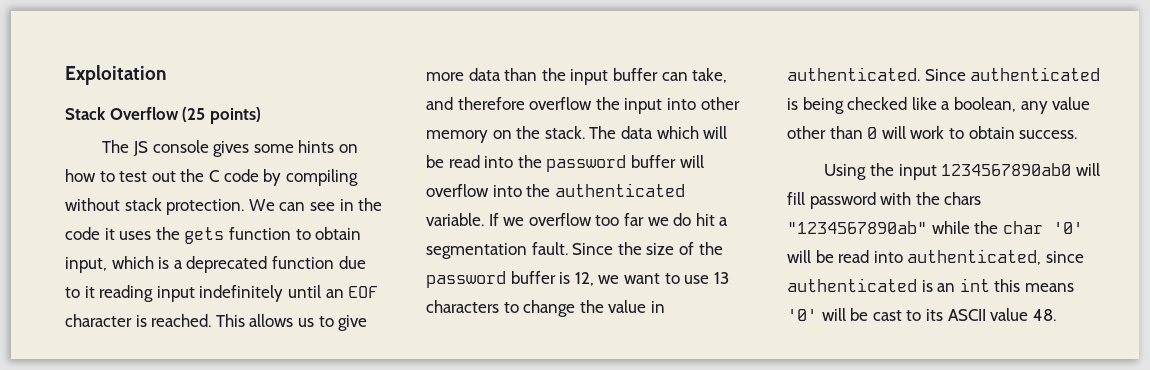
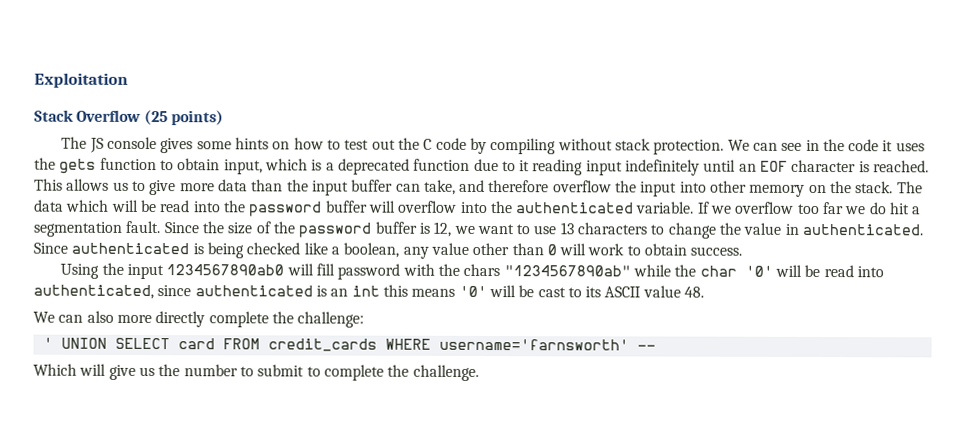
(1056, 315) none -> [33,310,365,328] [42,337,656,352] [33,363,479,381] // We can also more directly complete the challenge: // ' UNION SELECT card FROM credit_cards WHERE username='farnsworth' -- // Which will give us the number to submit to complete the challenge.

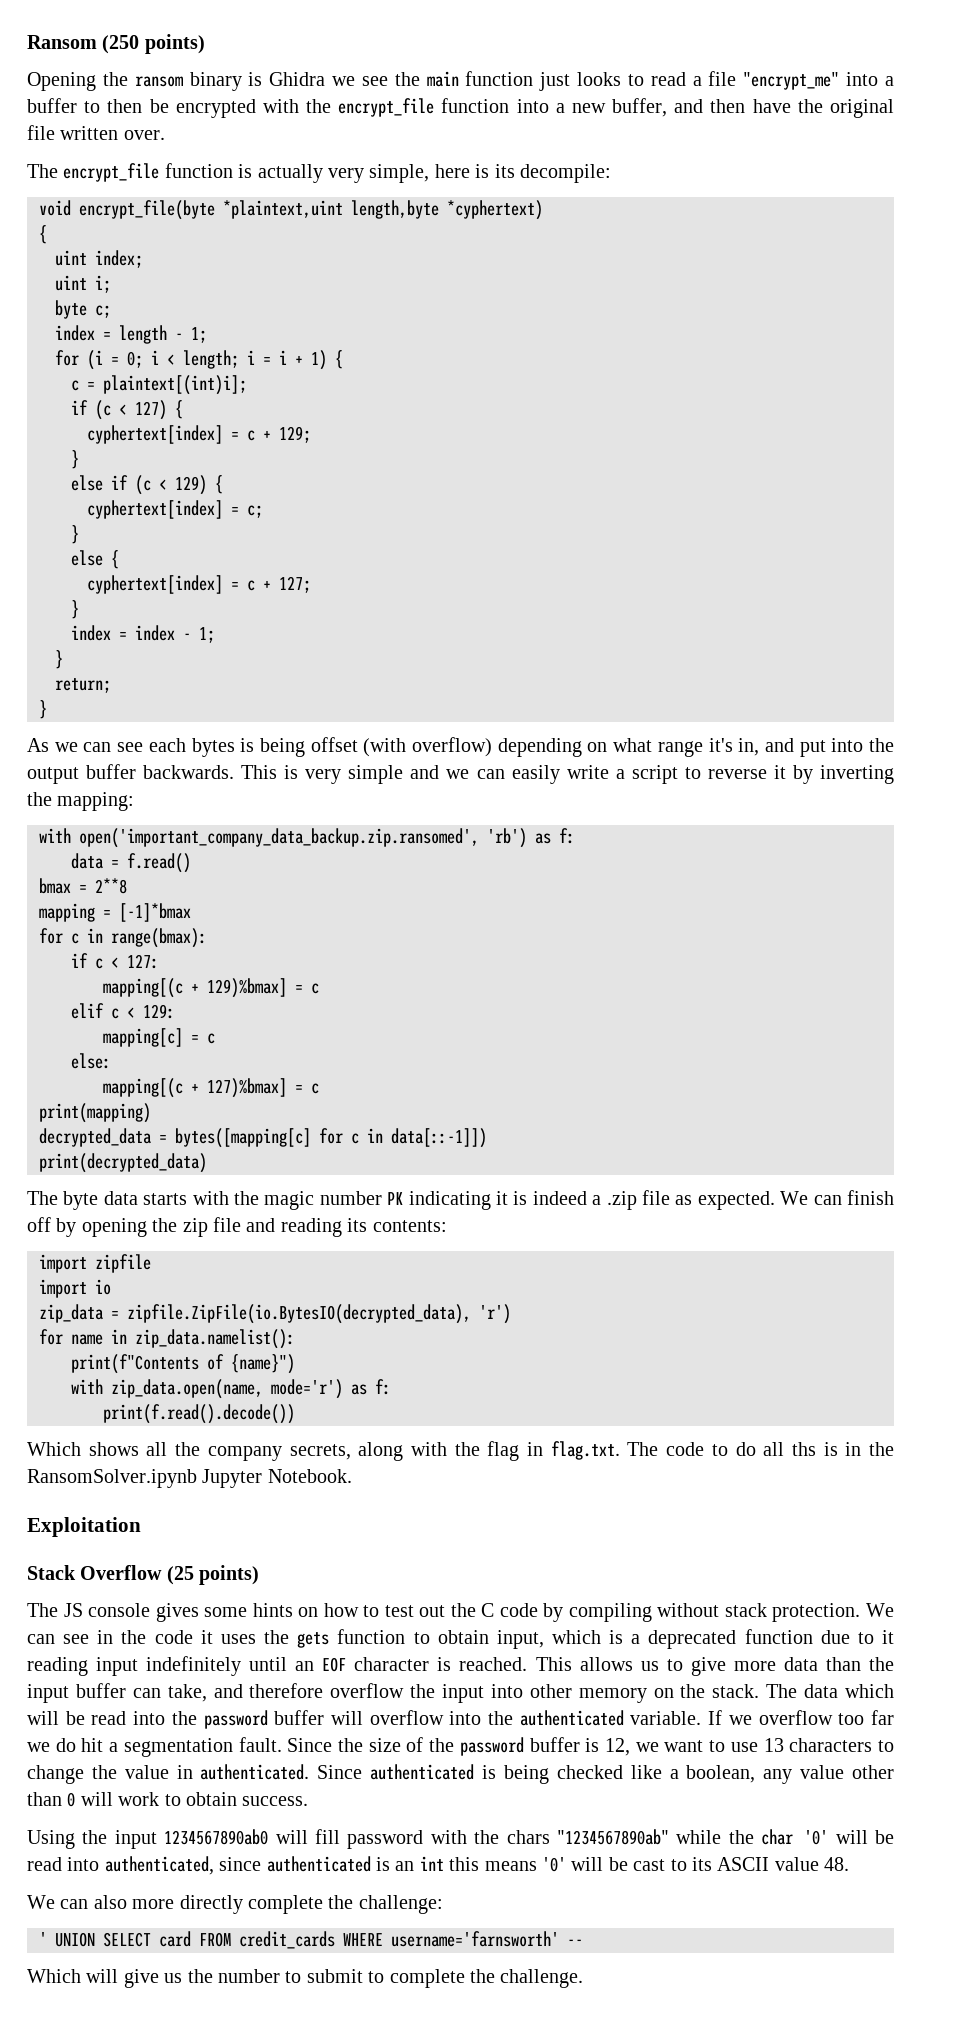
(34, 80) none -> [27,34,205,54] [27,71,895,91] [27,98,894,118] [27,125,165,140] [27,163,611,183] [39,200,543,220] [39,225,47,244] [55,250,143,268] [55,275,111,293] [55,300,111,319] [55,325,207,344] [55,350,343,370] [71,375,247,395] [71,400,183,420] [87,425,311,444] [71,450,79,469] [71,475,223,495] [87,500,263,519] [71,525,79,544] [71,550,119,569] [87,575,311,594] [71,600,79,619] [71,625,215,643] [55,650,63,669] [55,678,111,693] [39,700,47,719] [27,737,895,757] [27,764,894,784] [27,792,135,811] [39,828,575,848] [71,853,191,873] [39,878,127,894] [39,903,191,922] [39,928,207,948] [71,953,159,969] [103,978,319,998] [71,1003,175,1019] [103,1028,215,1047] [71,1053,111,1069] [103,1078,319,1098] [39,1103,151,1123] [39,1128,487,1148] [39,1153,207,1173] [27,1190,894,1210] [27,1217,447,1237] [39,1254,151,1273] [39,1279,111,1298] [39,1304,511,1324] [39,1329,295,1349] [71,1354,295,1374] [71,1379,391,1399] [103,1404,295,1424] [27,1441,895,1461] [27,1469,352,1488] Ransom (250 points) // Opening the ransom binary is Ghidra we see the main function just looks to read a file "encrypt_me" into a buffer to then be encrypted with the encrypt_file function into a new buffer, and then have the original file written over. // The encrypt_file function is actually very simple, here is its decompile: // void encrypt_file(byte *plaintext,uint length,byte *cyphertext) // { // uint index; // uint i; // byte c; // index = length - 1; // for (i = 0; i < length; i = i + 1) { // c = plaintext[(int)i]; // if (c < 127) { // cyphertext[index] = c + 129; // } // else if (c < 129) { // cyphertext[index] = c; // } // else { // cyphertext[index] = c + 127; // } // index = index - 1; // } // return; // } // As we can see each bytes is being offset (with overflow) depending on what range it's in, and put into the output buffer backwards. This is very simple and we can easily write a script to reverse it by inverting the mapping: // with open('important_company_data_backup.zip.ransomed', 'rb') as f: // data = f.read() // bmax = 2**8 // mapping = [-1]*bmax // for c in range(bmax): // if c < 127: // mapping[(c + 129)%bmax] = c // elif c < 129: // mapping[c] = c // else: // mapping[(c + 127)%bmax] = c // print(mapping) // decrypted_data = bytes([mapping[c] for c in data[::-1]]) // print(decrypted_data) // The byte data starts with the magic number PK indicating it is indeed a .zip file as expected. We can finish off by opening the zip file and reading its contents: // import zipfile // import io // zip_data = zipfile.ZipFile(io.BytesIO(decrypted_data), 'r') // for name in zip_data.namelist(): // print(f"Contents of {name}") // with zip_data.open(name, mode='r') as f: // print(f.read().decode()) // Which shows all the company secrets, along with the flag in flag.txt. The code to do all ths is in the RansomSolver.ipynb Jupyter Notebook. //

